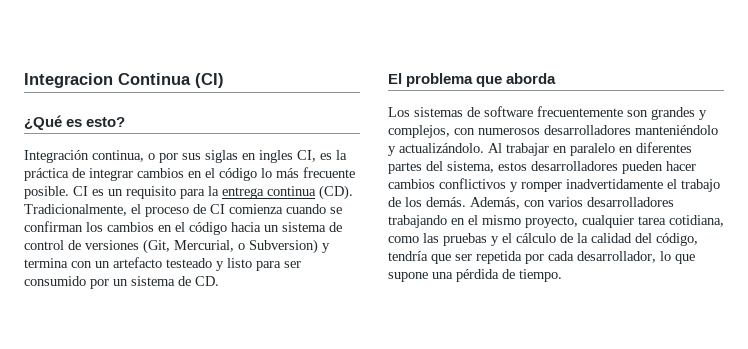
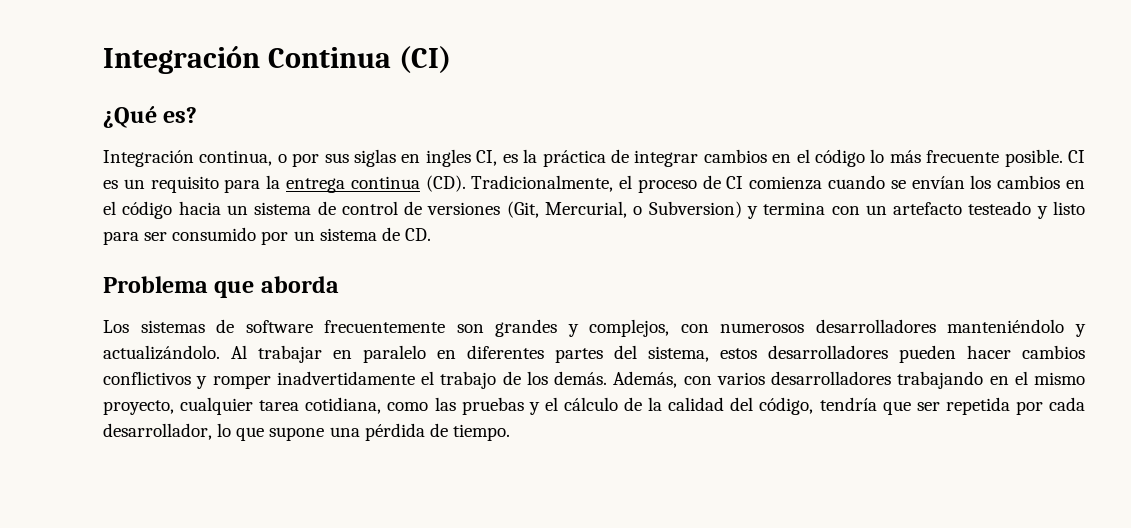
[24,73,113,88] Integracion -> [103,46,260,74] Integración
[66,117,126,127] es esto? -> [163,107,198,123] es?
[24,221,83,232] confirman -> [911,176,965,189] envían
[388,73,474,87] El problema -> [103,276,208,293] Problema

